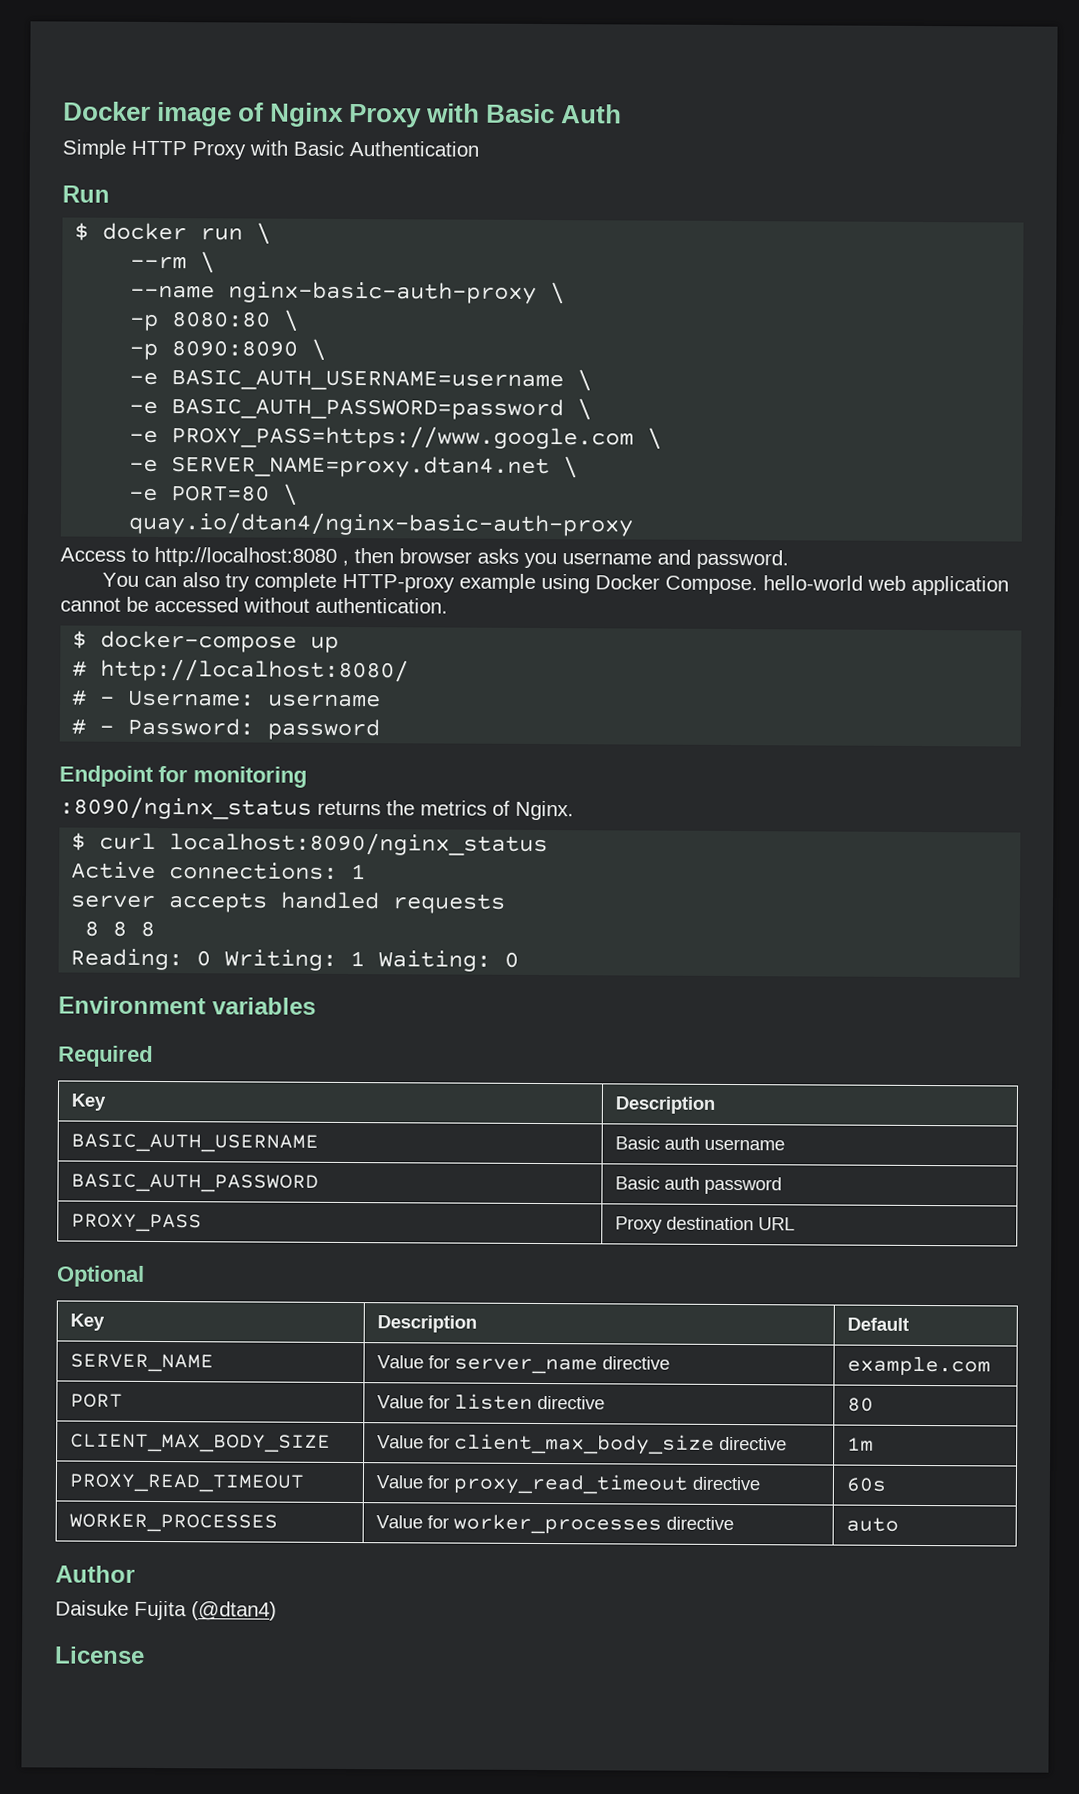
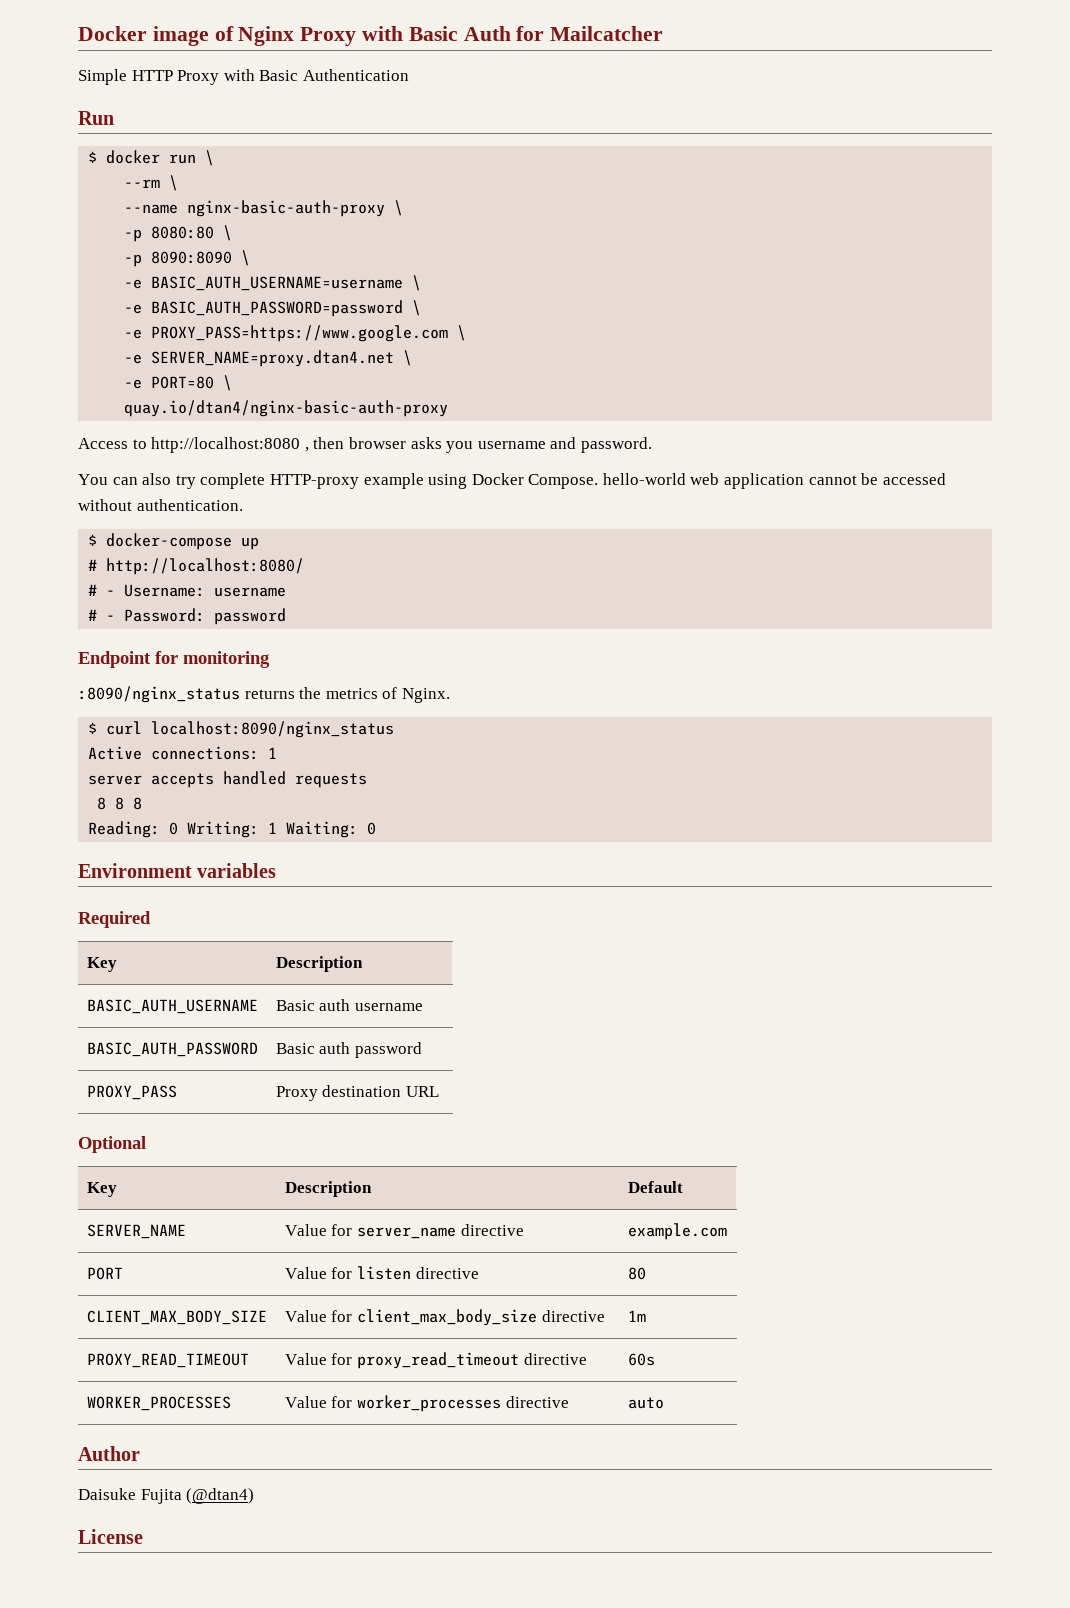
(623, 114) none -> [516,26,664,41] for Mailcatcher

